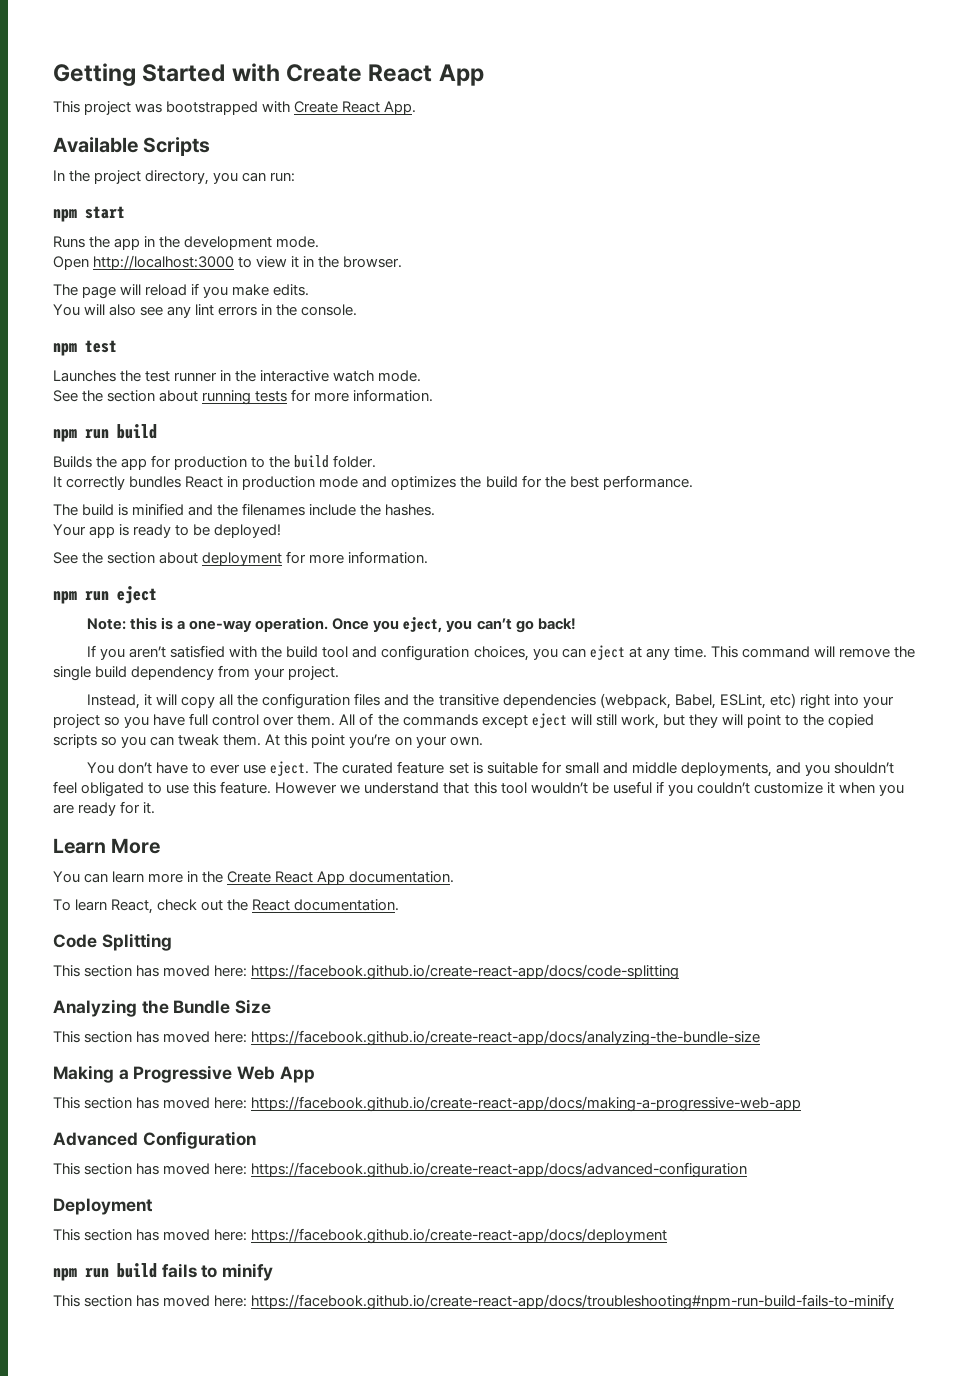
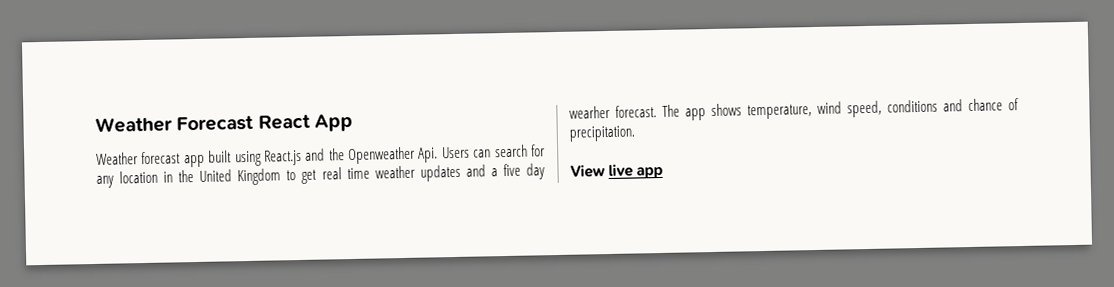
[53,63,484,86] [53,101,417,115] [53,137,211,156] [53,170,296,185] [53,206,125,222] [53,236,320,250] [53,255,403,270] [53,283,310,299] [53,304,358,318] [53,340,117,356] [53,370,422,382] [53,389,434,405] [53,424,157,442] [53,455,377,470] [53,475,693,490] [53,503,436,516] [53,524,282,538] [53,551,429,566] [53,586,157,604] [87,617,576,633] [87,645,916,661] [53,665,340,681] [87,693,894,709] [53,713,875,729] [53,734,483,748] [87,761,895,777] [53,781,905,797] [53,801,156,816] [53,838,161,854] [53,871,455,885] [53,899,400,914] [53,933,172,951] [53,964,680,980] [53,999,272,1017] [53,1030,761,1046] [53,1065,315,1083] [53,1096,802,1112] [53,1131,256,1149] [53,1162,748,1178] [53,1198,153,1215] [53,1228,668,1244] [53,1263,274,1281] [53,1294,895,1310] Getting Started with Create React App // This project was bootstrapped with Create React App. // Available Scripts // In the project directory, you can run: // npm start // Runs the app in the development mode. // Open http://localhost:3000 to view it in the browser. // The page will reload if you make edits. // You will also see any lint errors in the console. // npm test // Launches the test runner in the interactive watch mode. // See the section about running tests for more information. // npm run build // Builds the app for production to the build folder. // It correctly bundles React in production mode and optimizes the build for the best performance. // The build is minified and the filenames include the hashes. // Your app is ready to be deployed! // See the section about deployment for more information. // npm run eject // Note: this is a one-way operation. Once you eject, you can’t go back! // If you aren’t satisfied with the build tool and configuration choices, you can eject at any time. This command will remove the single build dependency from your project. // Instead, it will copy all the configuration files and the transitive dependencies (webpack, Babel, ESLint, etc) right into your project so you have full control over them. All of the commands except eject will still work, but they will point to the copied scripts so you can tweak them. At this point you’re on your own. // You don’t have to ever use eject. The curated feature set is suitable for small and middle deployments, and you shouldn’t feel obligated to use this feature. However we understand that this tool wouldn’t be useful if you couldn’t customize it when you are ready for it. // Learn More // You can learn more in the Create React App documentation. // To learn React, check out the React documentation. // Code Splitting // This section has moved here: https://facebook.github.io/create-react-app/docs/code-splitting // Analyzing the Bundle Size // This section has moved here: https://facebook.github.io/create-react-app/docs/analyzing-the-bundle-size // Making a Progressive Web App // This section has moved here: https://facebook.github.io/create-react-app/docs/making-a-progressive-web-app // Advanced Configuration // This section has moved here: https://facebook.github.io/create-react-app/docs/advanced-configuration // Deployment // This section has moved here: https://facebook.github.io/create-react-app/docs/deployment // npm run build fails to minify // This section has moved here: https://facebook.github.io/create-react-app/docs/troubleshooting#npm-run-build-fails-to-minify -> [95,113,353,133] [96,144,545,168] [96,163,545,188] [569,98,1019,121] [569,125,635,142] [570,163,664,179] Weather Forecast React App // Weather forecast app built using React.js and the Openweather Api. Users can search for any location in the United Kingdom to get real time weather updates and a five day wearher forecast. The app shows temperature, wind speed, conditions and chance of precipitation. // View live app

